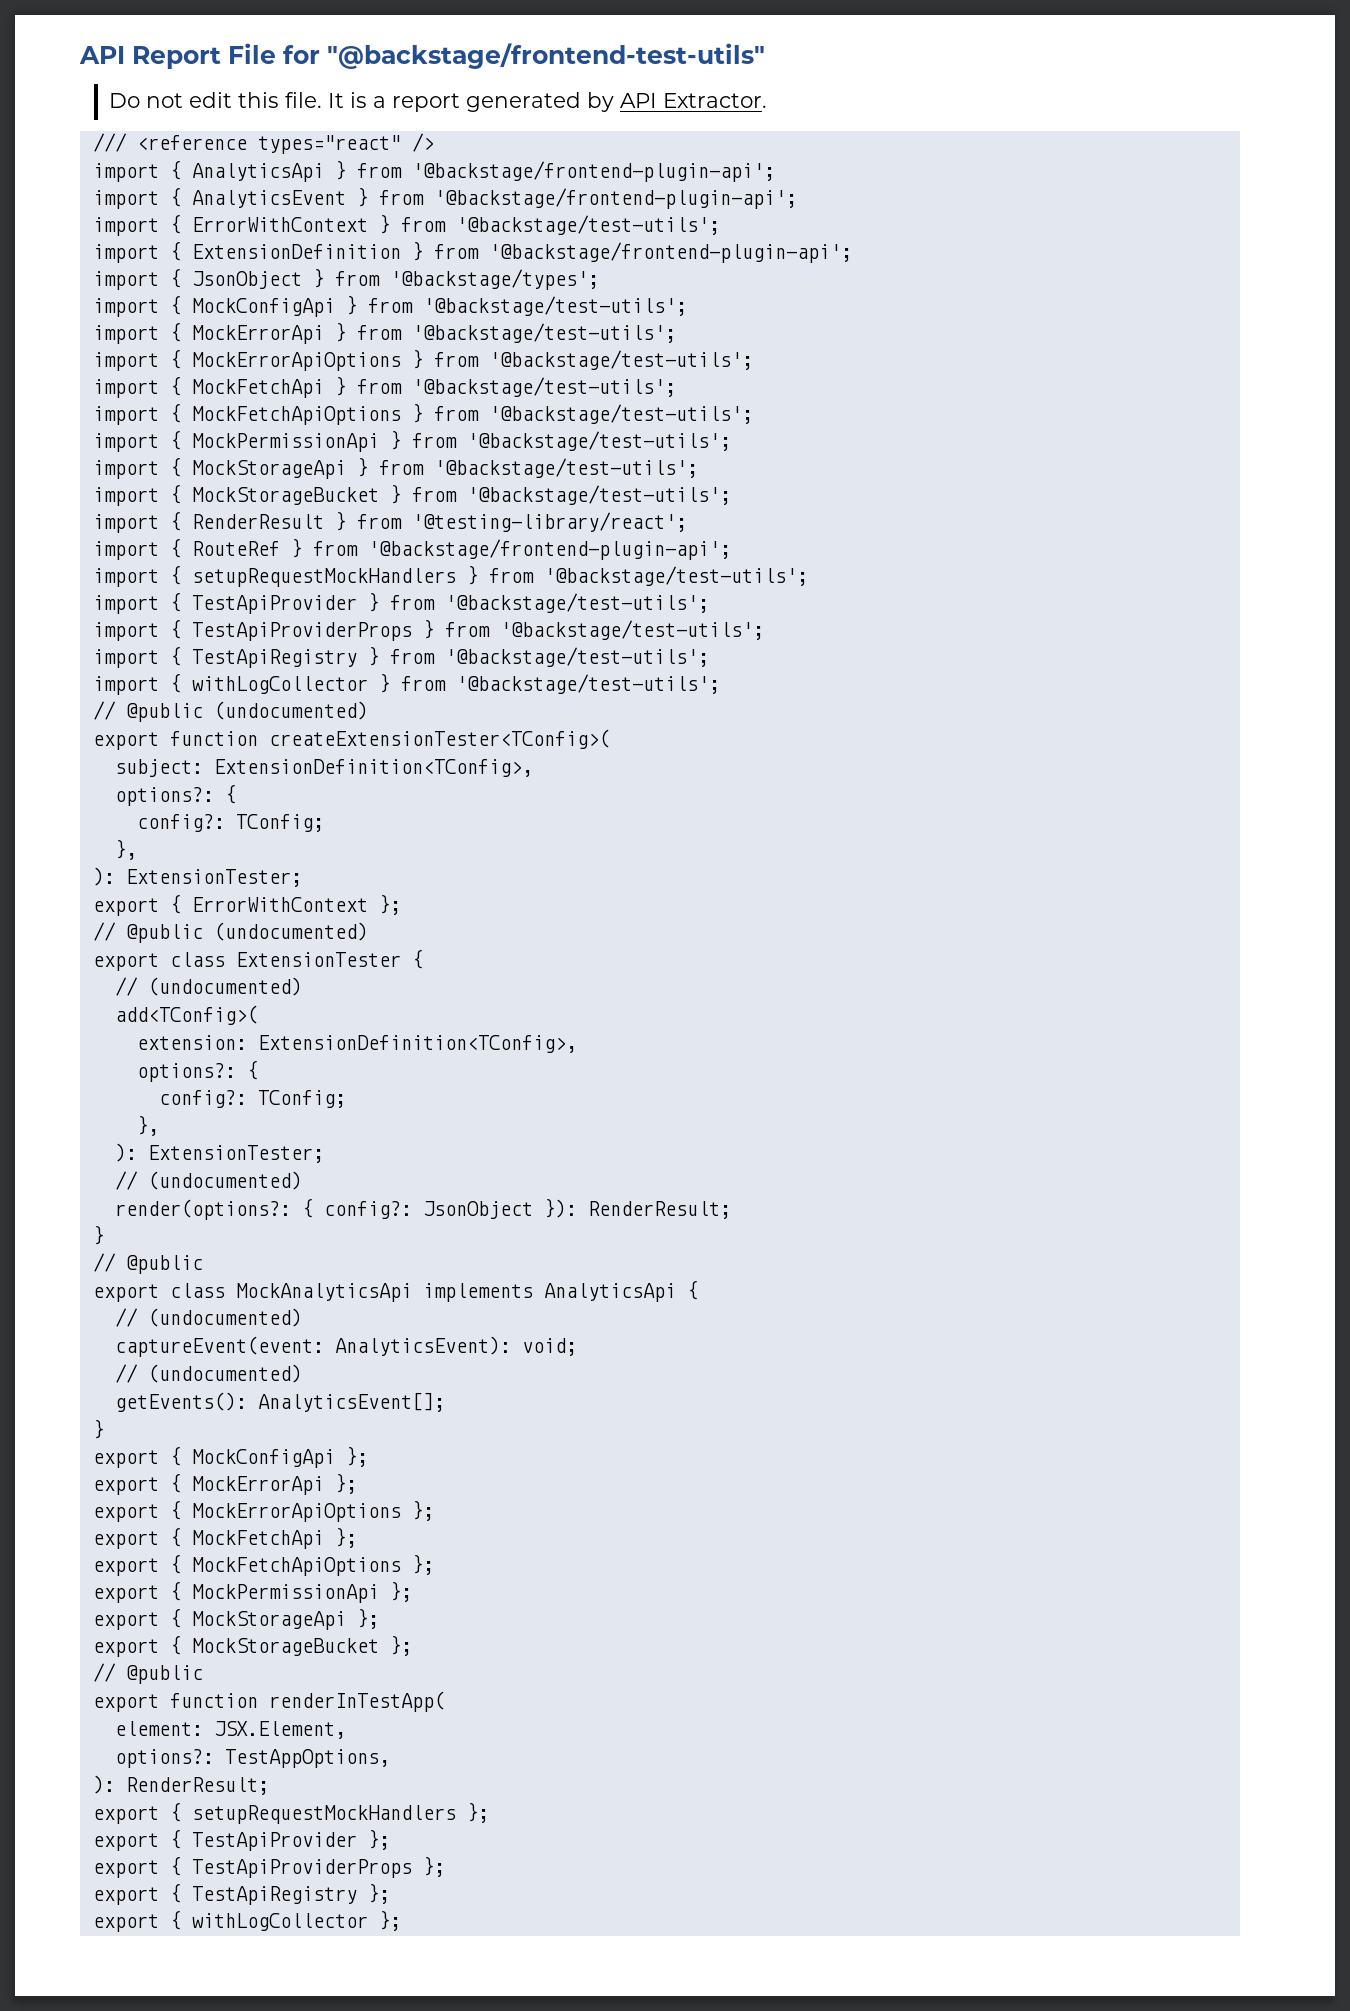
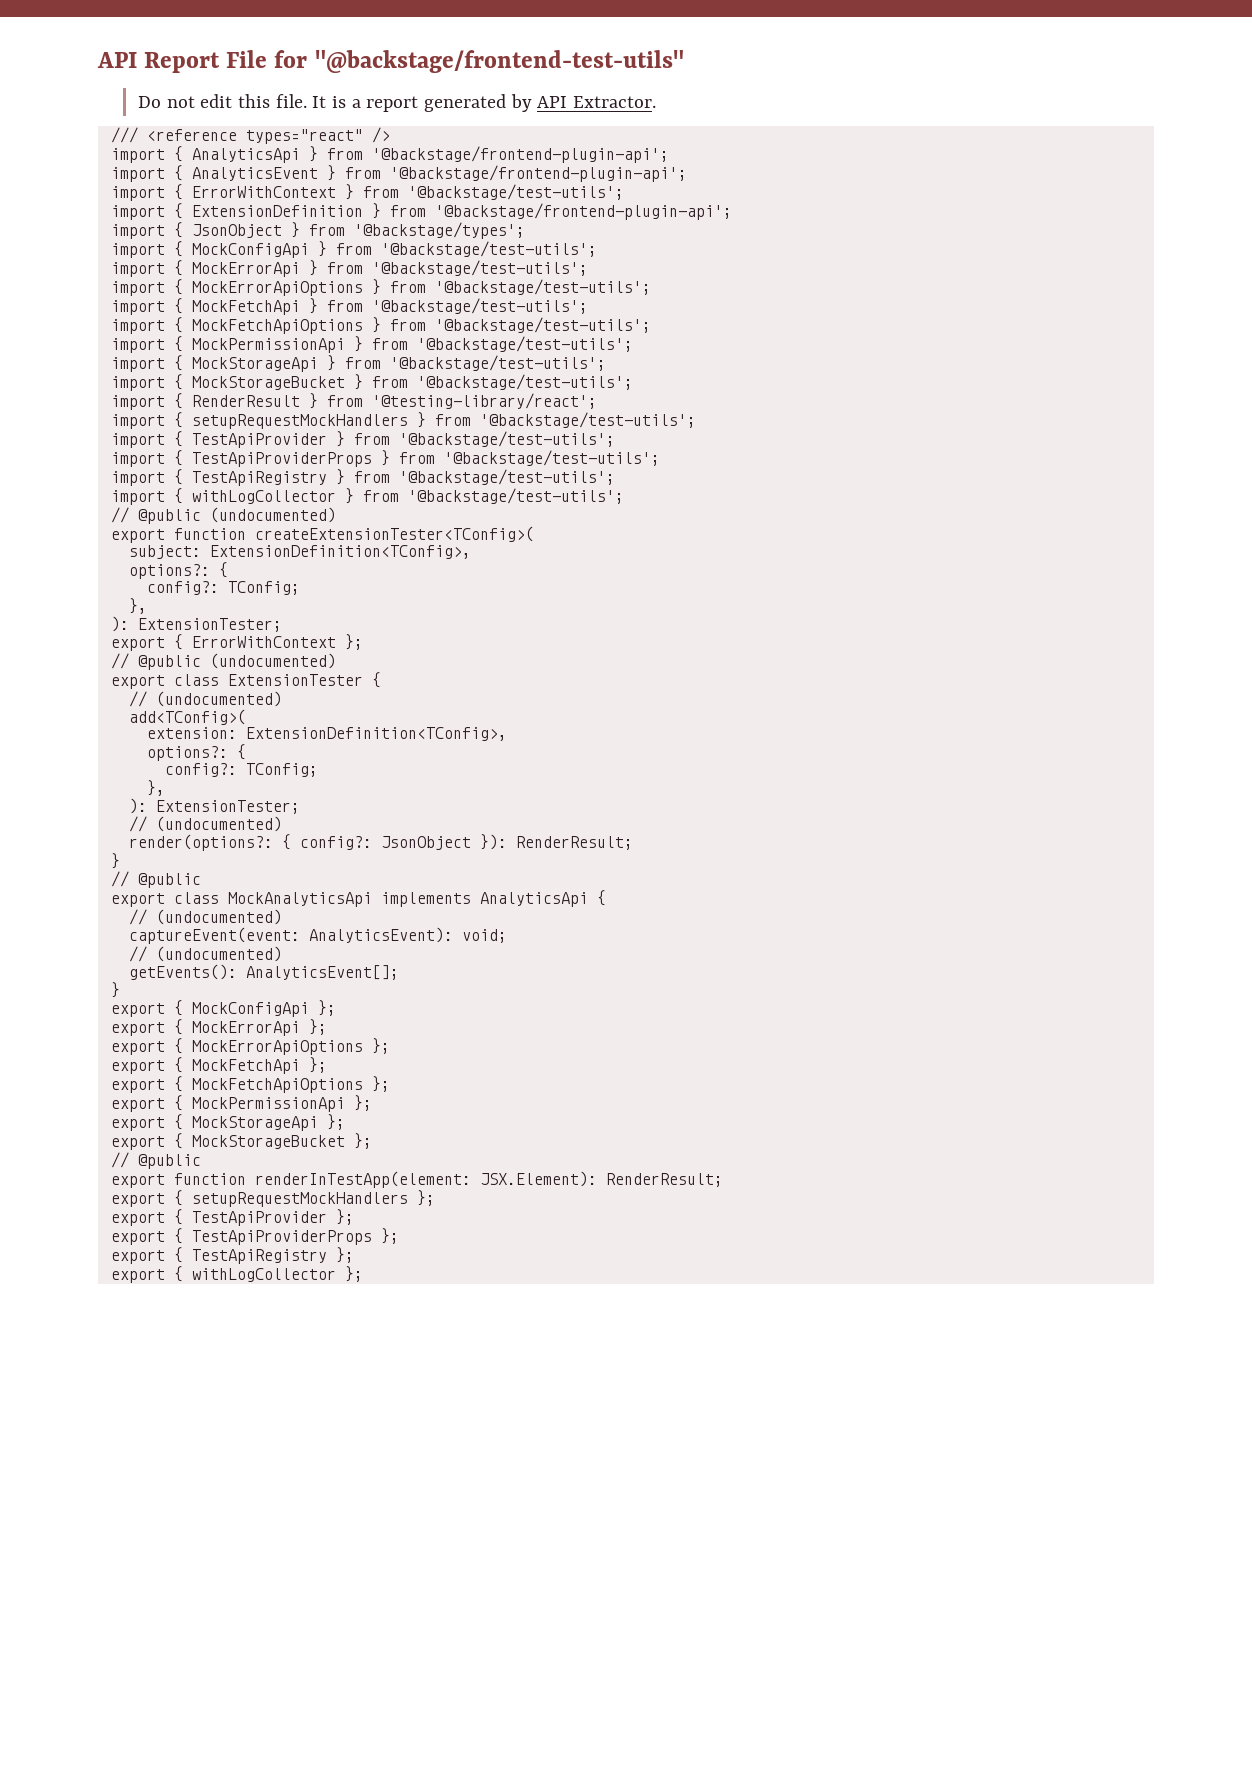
[92,538,731,560] // import { RouteRef } from '@backstage/frontend-plugin-api'; -> (597, 401) none
[268,1691,445,1712] [114,1721,346,1739] [114,1749,390,1768] [92,1775,115,1794] renderInTestApp( // element: JSX.Element, // options?: TestAppOptions, // ): -> [254,1171,597,1188] renderInTestApp(element: JSX.Element):

